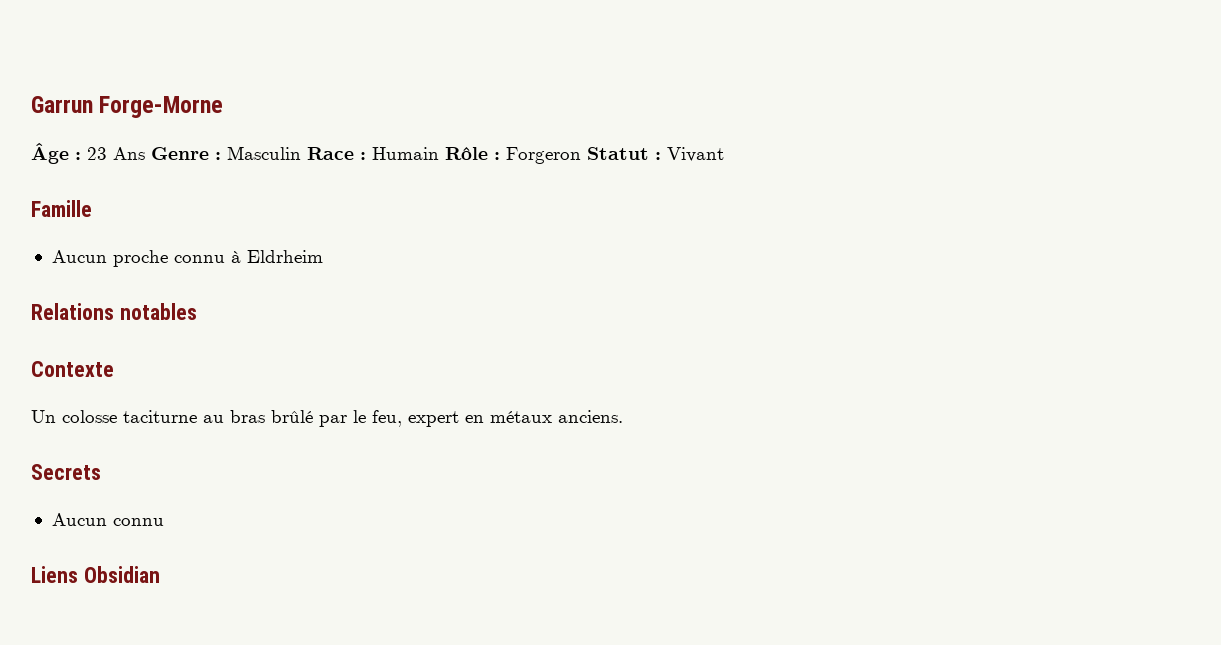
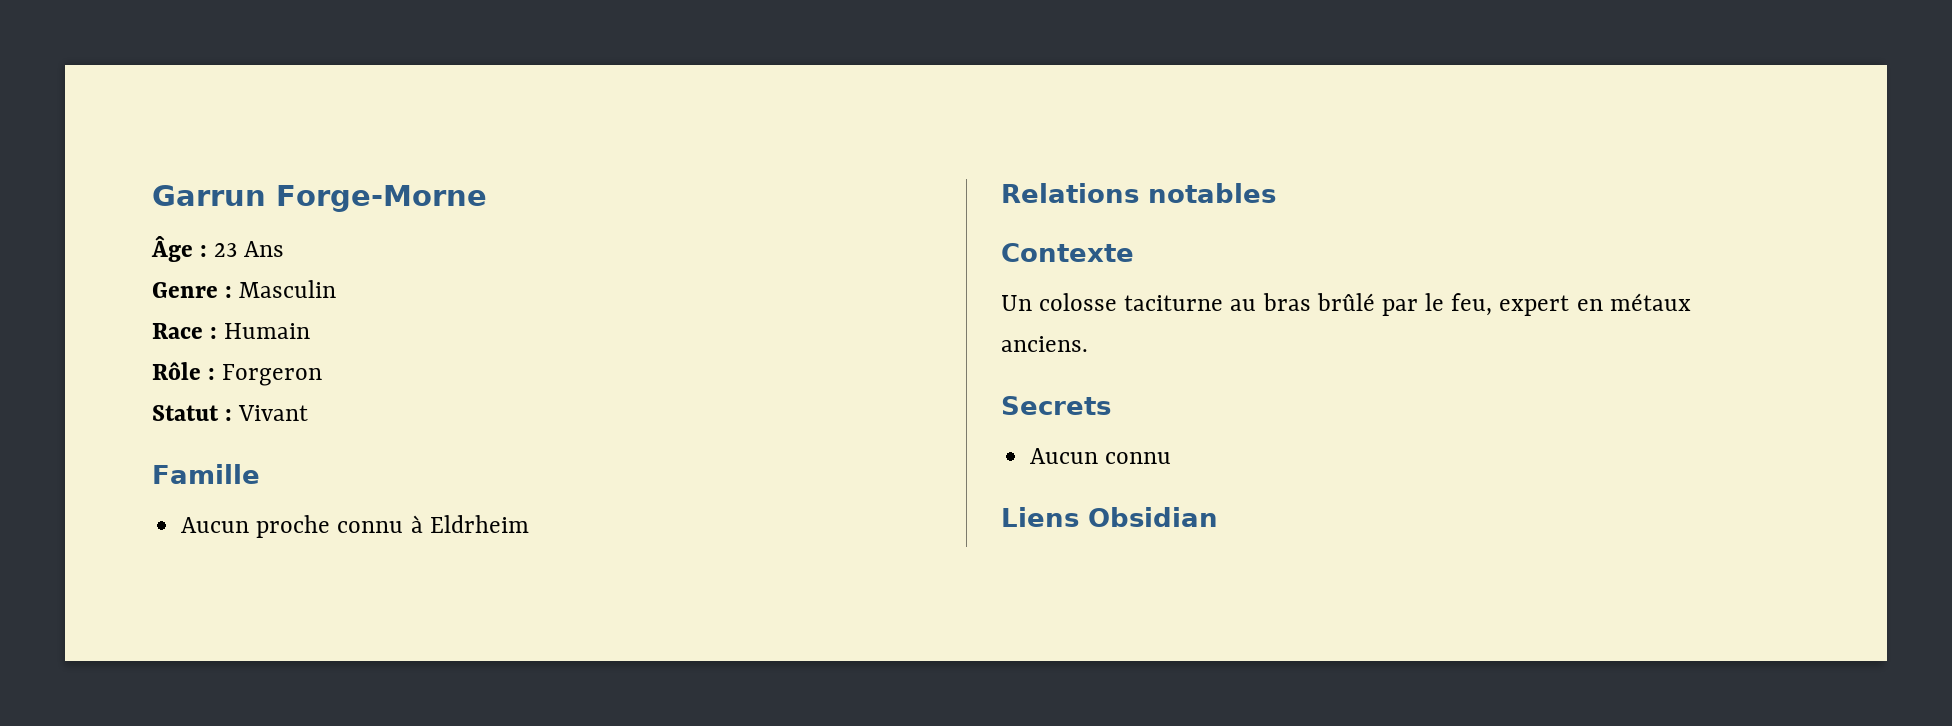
(145, 153) none -> (285, 249) //
(301, 153) none -> (337, 289) //
(439, 153) none -> (311, 331) //
(581, 155) none -> (323, 375) //

